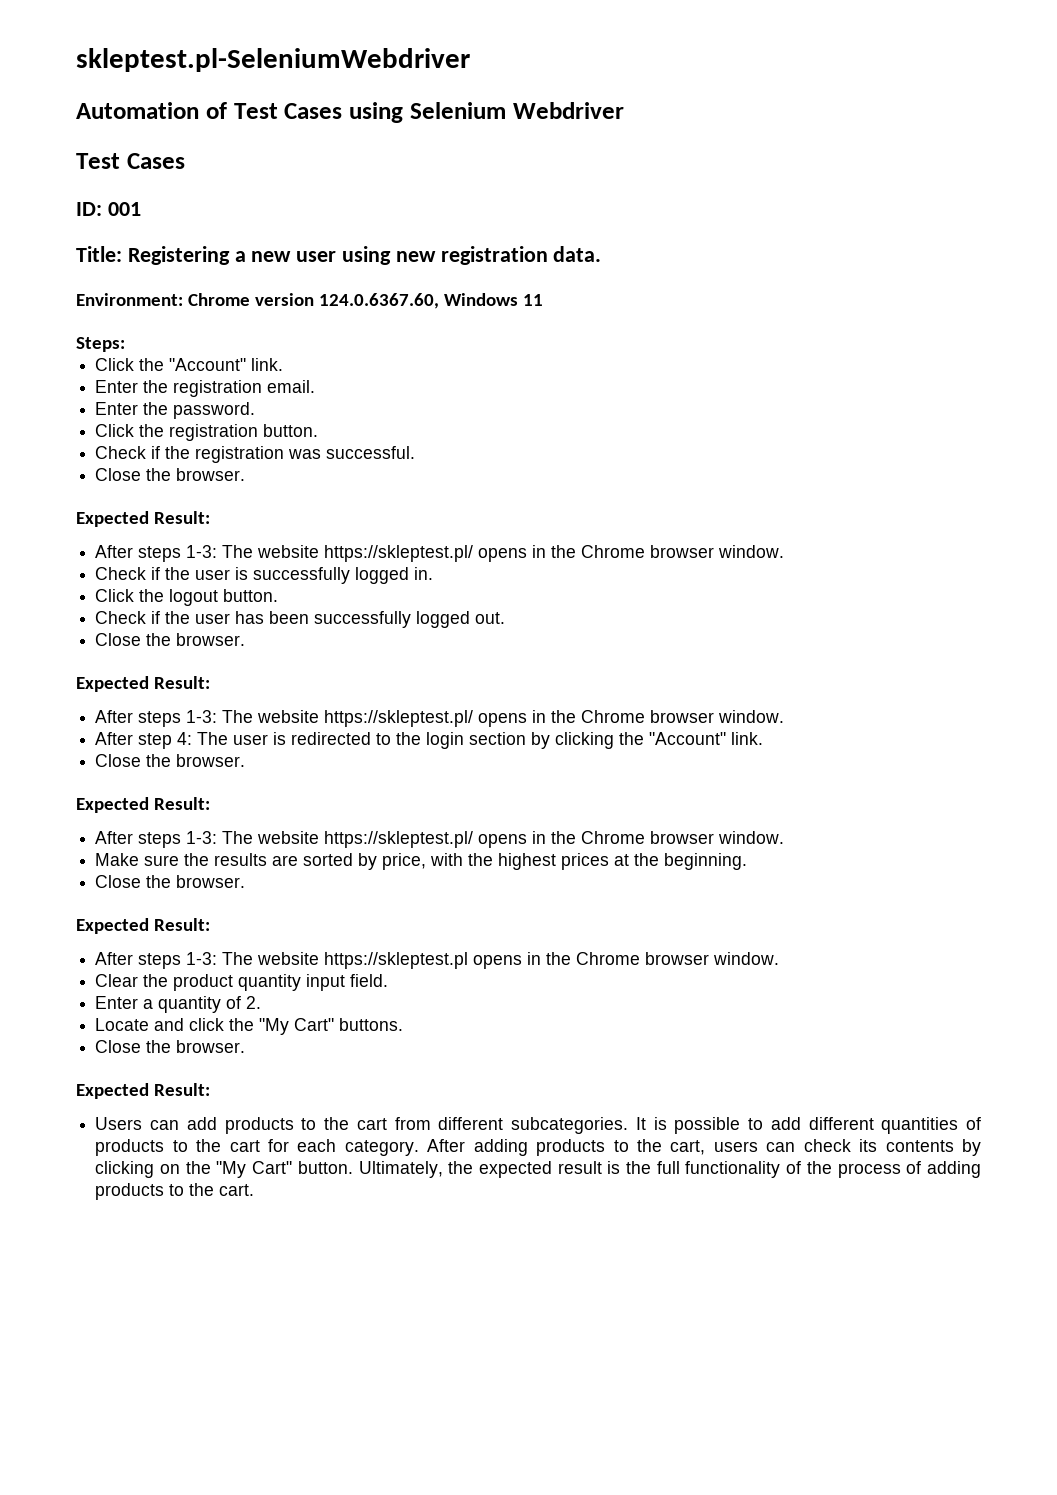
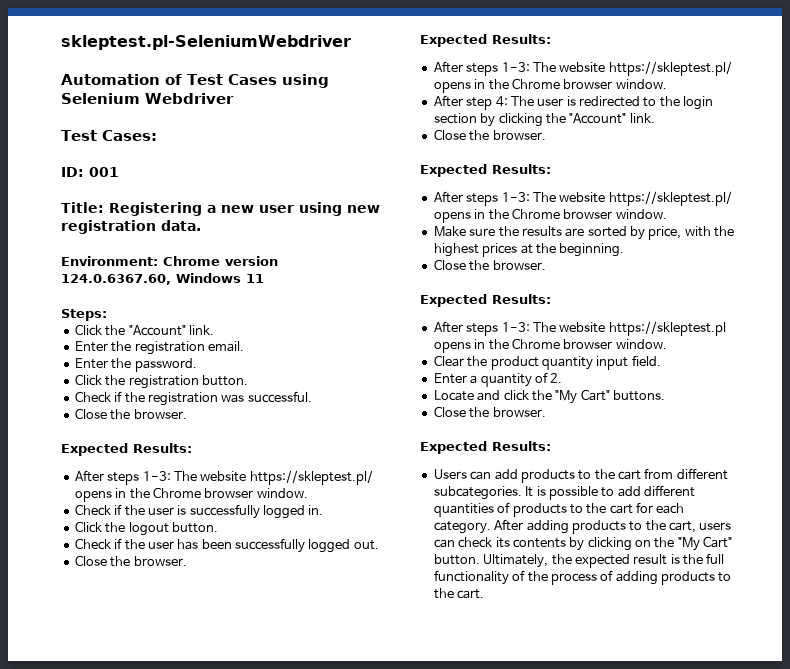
[126,153,185,169] Cases -> [101,130,157,141] Cases:
[153,511,210,524] Result: -> [133,443,192,453] Results:
[153,676,210,689] Result: -> [492,34,551,44] Results:
[153,797,210,810] Result: -> [492,164,551,174] Results:
[153,918,210,931] Result: -> [492,294,551,304] Results:
[153,1083,210,1096] Result: -> [492,441,551,451] Results:

